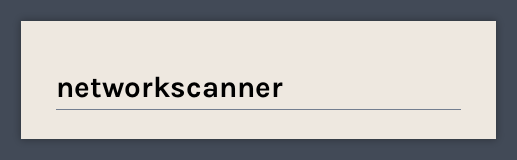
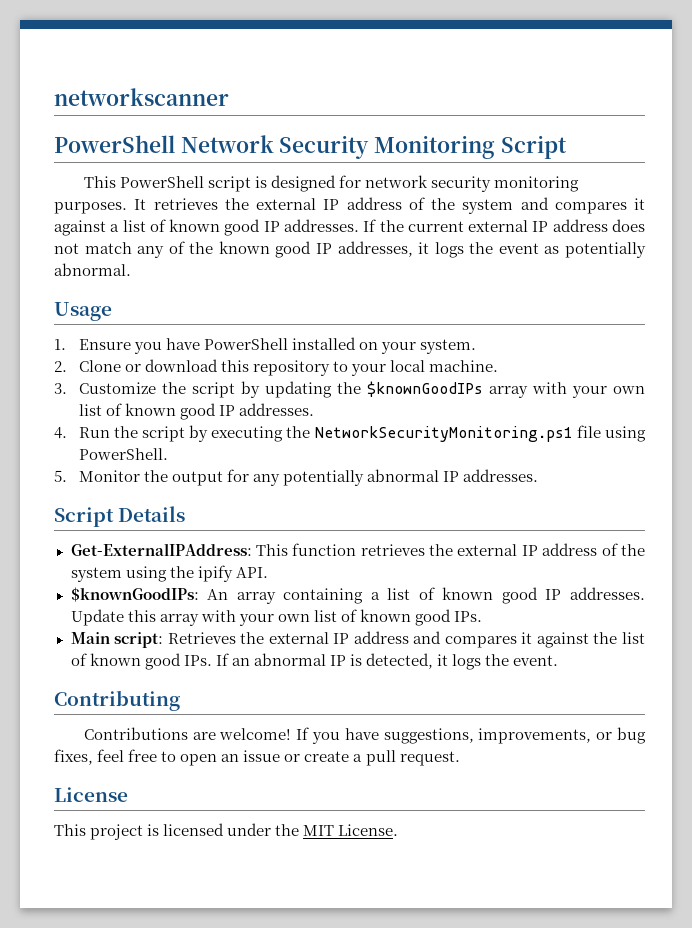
(283, 87) none -> [54,135,567,159] [83,175,580,192] [54,197,645,214] [54,219,645,236] [54,241,646,258] [54,263,131,276] [54,302,112,321] [54,337,476,354] [54,359,499,376] [54,381,645,398] [78,403,314,420] [54,425,646,442] [78,448,168,460] [54,469,539,486] [54,506,186,527] [70,543,645,556] [70,565,268,582] [70,587,646,604] [70,609,483,626] [70,631,645,648] [70,653,559,670] [54,690,180,711] [83,727,646,744] [54,749,460,766] [54,787,128,802] [54,823,399,840] // PowerShell Network Security Monitoring Script // This PowerShell script is designed for network security monitoring purposes. It retrieves the external IP address of the system and compares it against a list of known good IP addresses. If the current external IP address does not match any of the known good IP addresses, it logs the event as potentially abnormal. // Usage // 1. Ensure you have PowerShell installed on your system. // 2. Clone or download this repository to your local machine. // 3. Customize the script by updating the $knownGoodIPs array with your own list of known good IP addresses. // 4. Run the script by executing the NetworkSecurityMonitoring.ps1 file using PowerShell. // 5. Monitor the output for any potentially abnormal IP addresses. // Script Details // Get-ExternalIPAddress: This function retrieves the external IP address of the system using the ipify API. // $knownGoodIPs: An array containing a list of known good IP addresses. Update this array with your own list of known good IPs. // Main script: Retrieves the external IP address and compares it against the list of known good IPs. If an abnormal IP is detected, it logs the event. // Contributing // Contributions are welcome! If you have suggestions, improvements, or bug fixes, feel free to open an issue or create a pull request. // License // This project is licensed under the MIT License.

